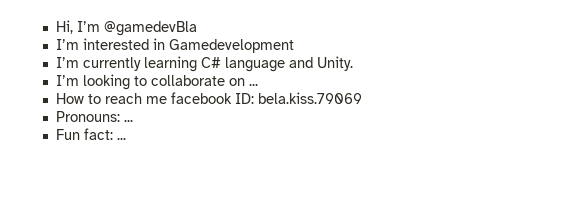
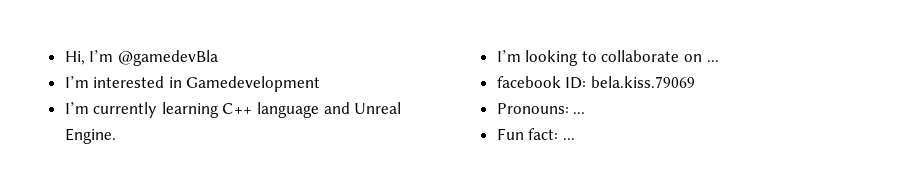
[200,57,221,68] C# -> [222,103,253,114] C++
[316,56,353,71] Unity. -> [354,102,402,114] [64,128,116,144] Unreal Engine.
[55,93,167,104] How to reach me -> (719, 61) none

